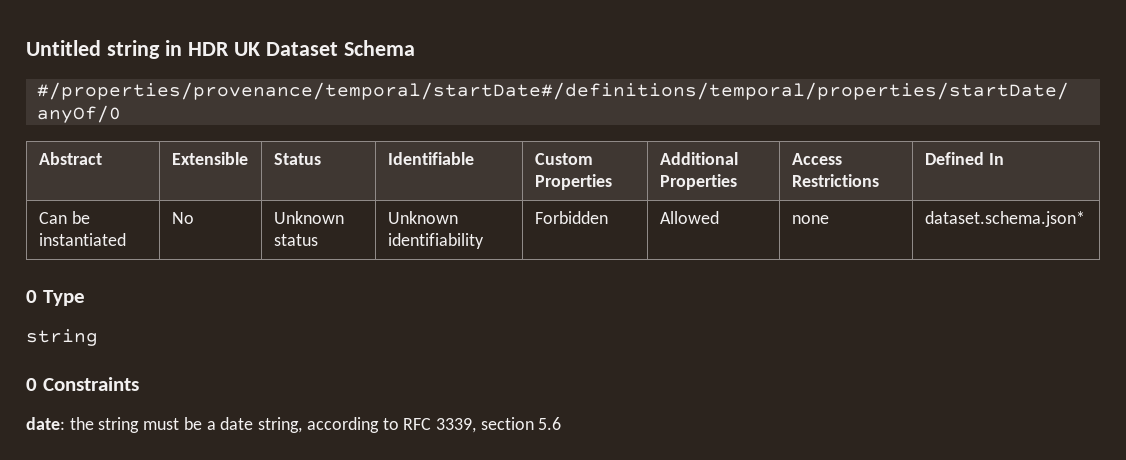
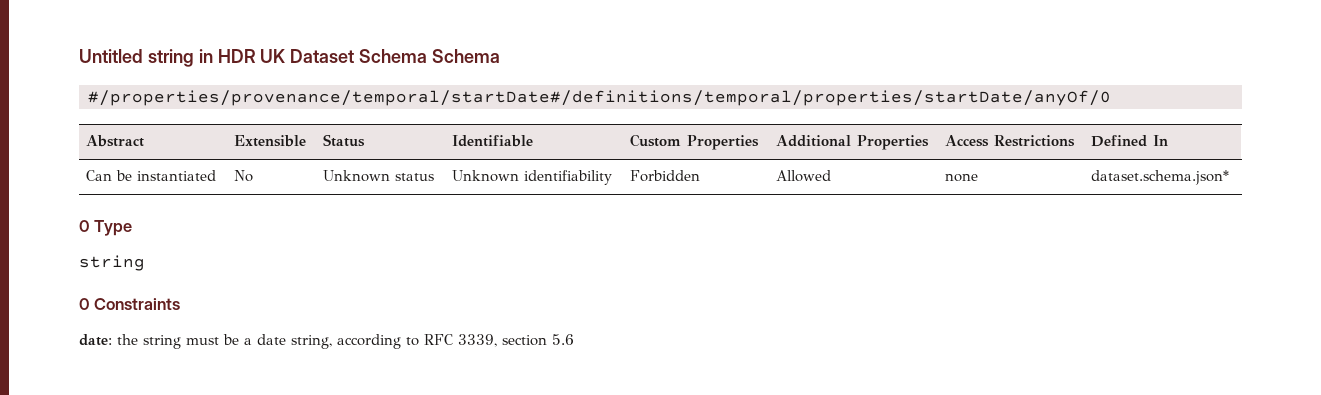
(415, 48) none -> [432,49,501,63] Schema

